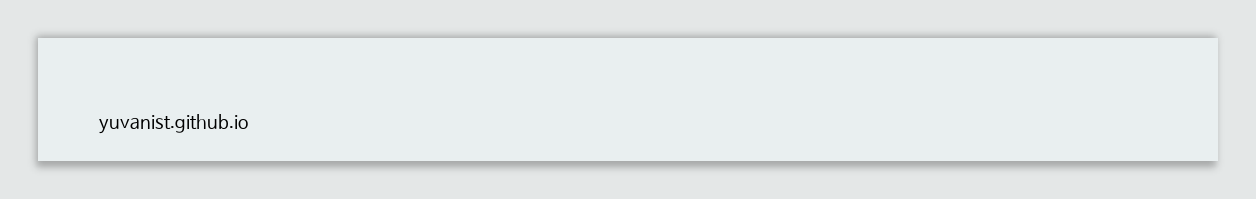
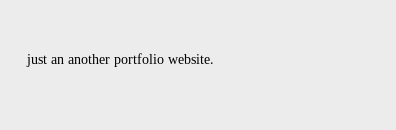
[99,114,248,134] yuvanist.github.io -> [26,53,214,67] just an another portfolio website.

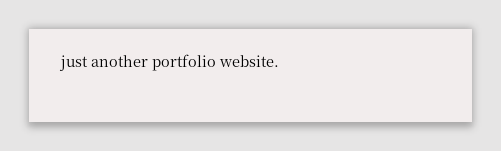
[51,57,64,64] an -> (88, 63) none

